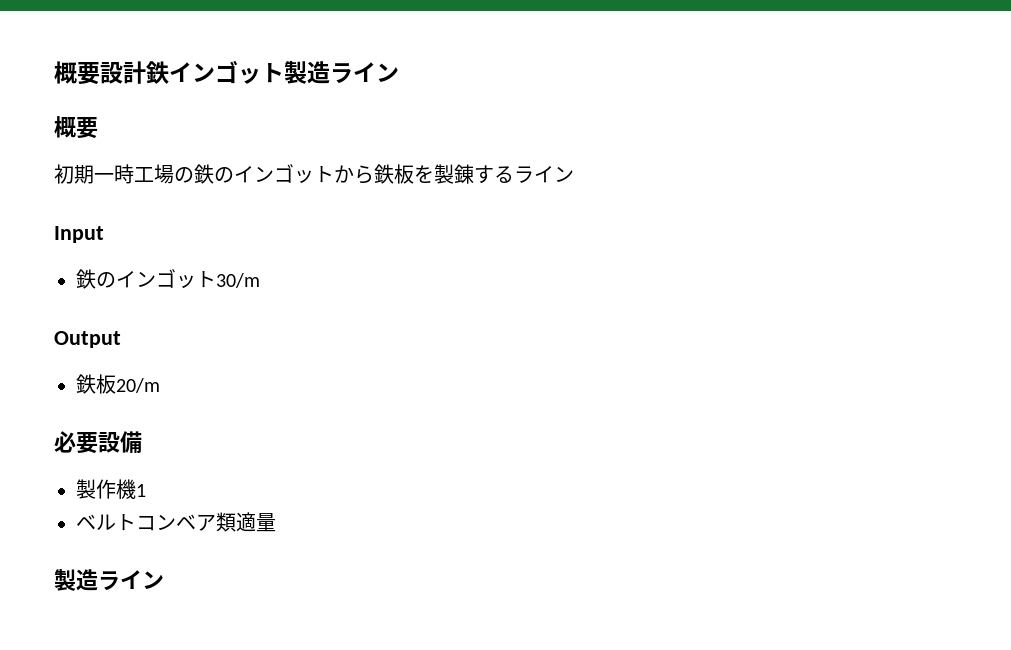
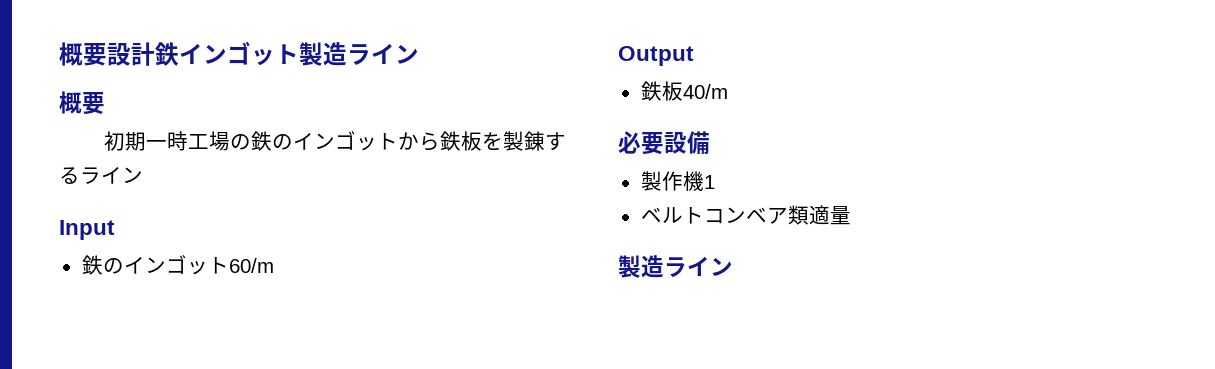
[216,273,260,288] 30/m -> [228,258,274,273] 60/m
[116,378,160,393] 20/m -> [682,84,728,99] 40/m

